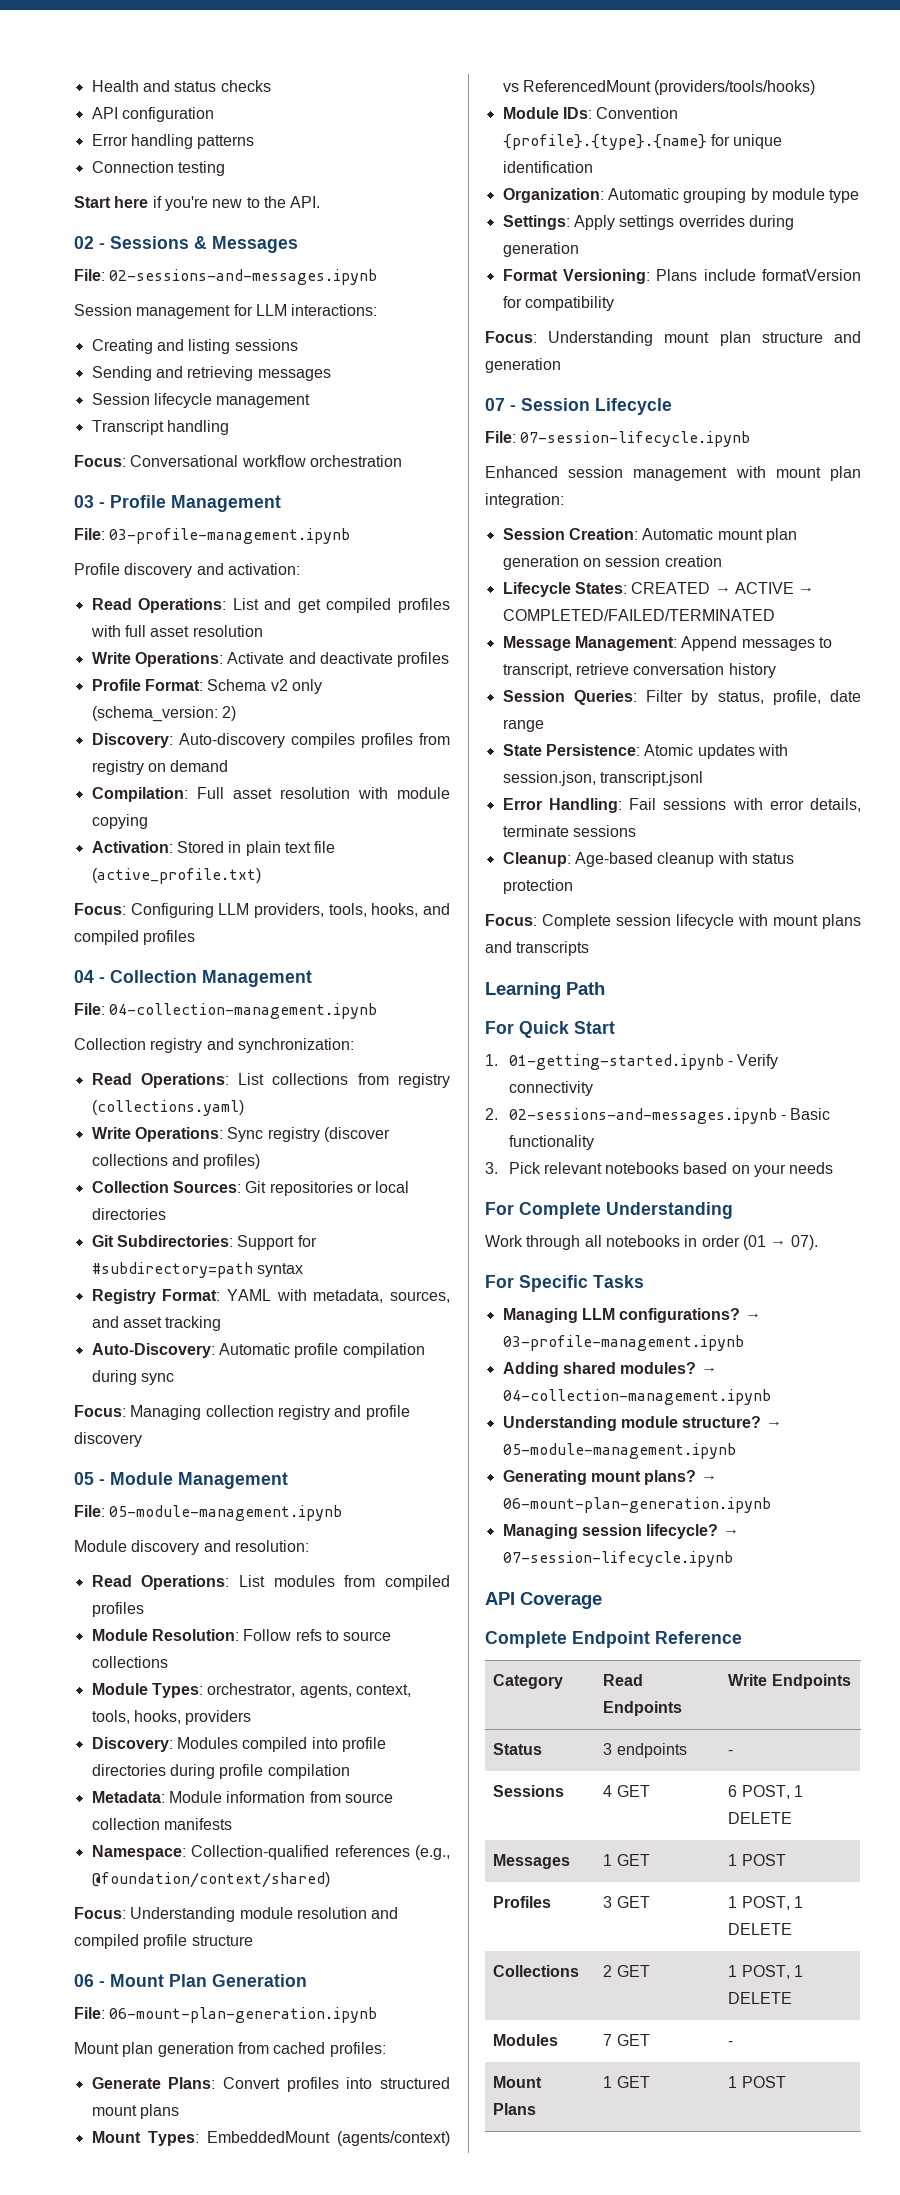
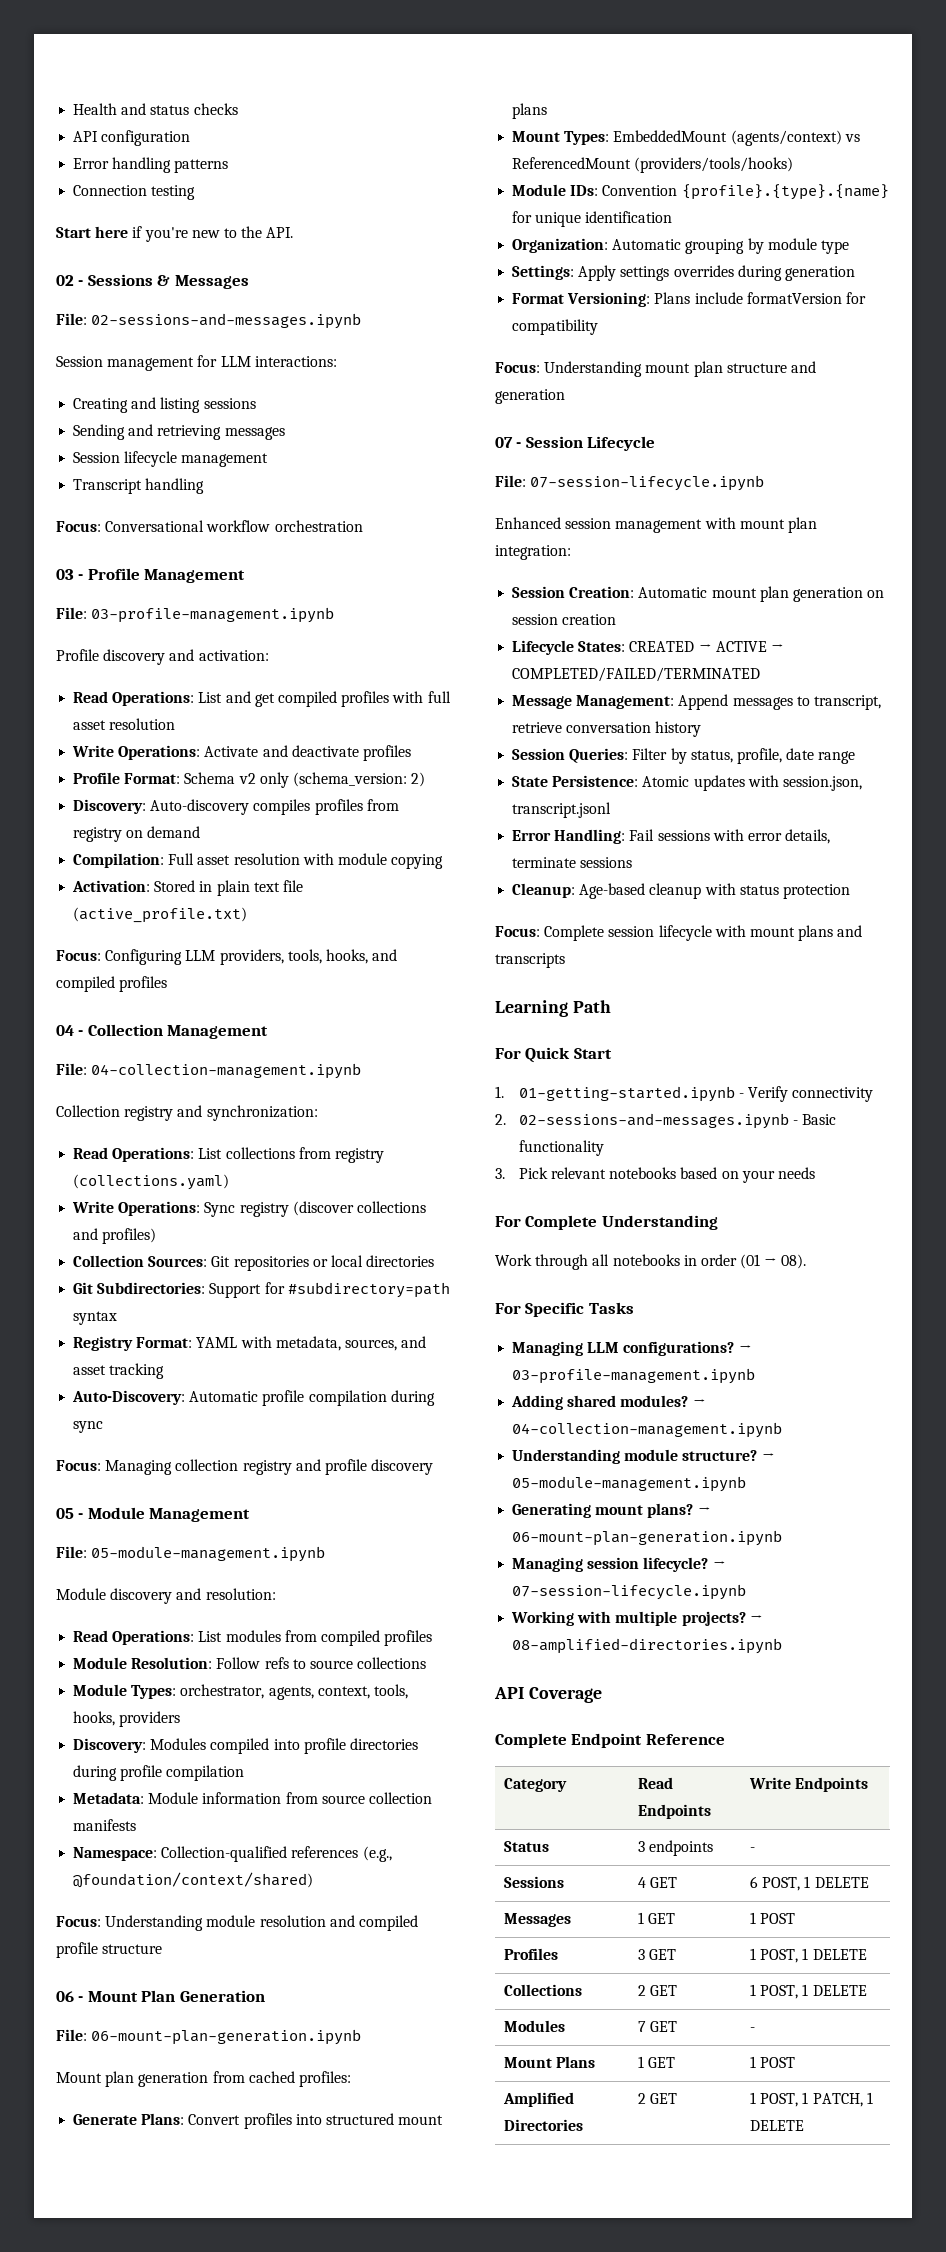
[790,1235,818,1250] 07). -> [781,1254,807,1269] 08).
(733, 1559) none -> [511,1611,763,1626] [512,1638,783,1654] // Working with multiple projects? → 08-amplified-directories.ipynb
(786, 2082) none -> [503,2092,575,2107] [504,2119,584,2131] [638,2093,678,2104] [750,2092,873,2107] [750,2120,805,2131] // Amplified Directories | 2 GET | 1 POST, 1 PATCH, 1 DELETE

